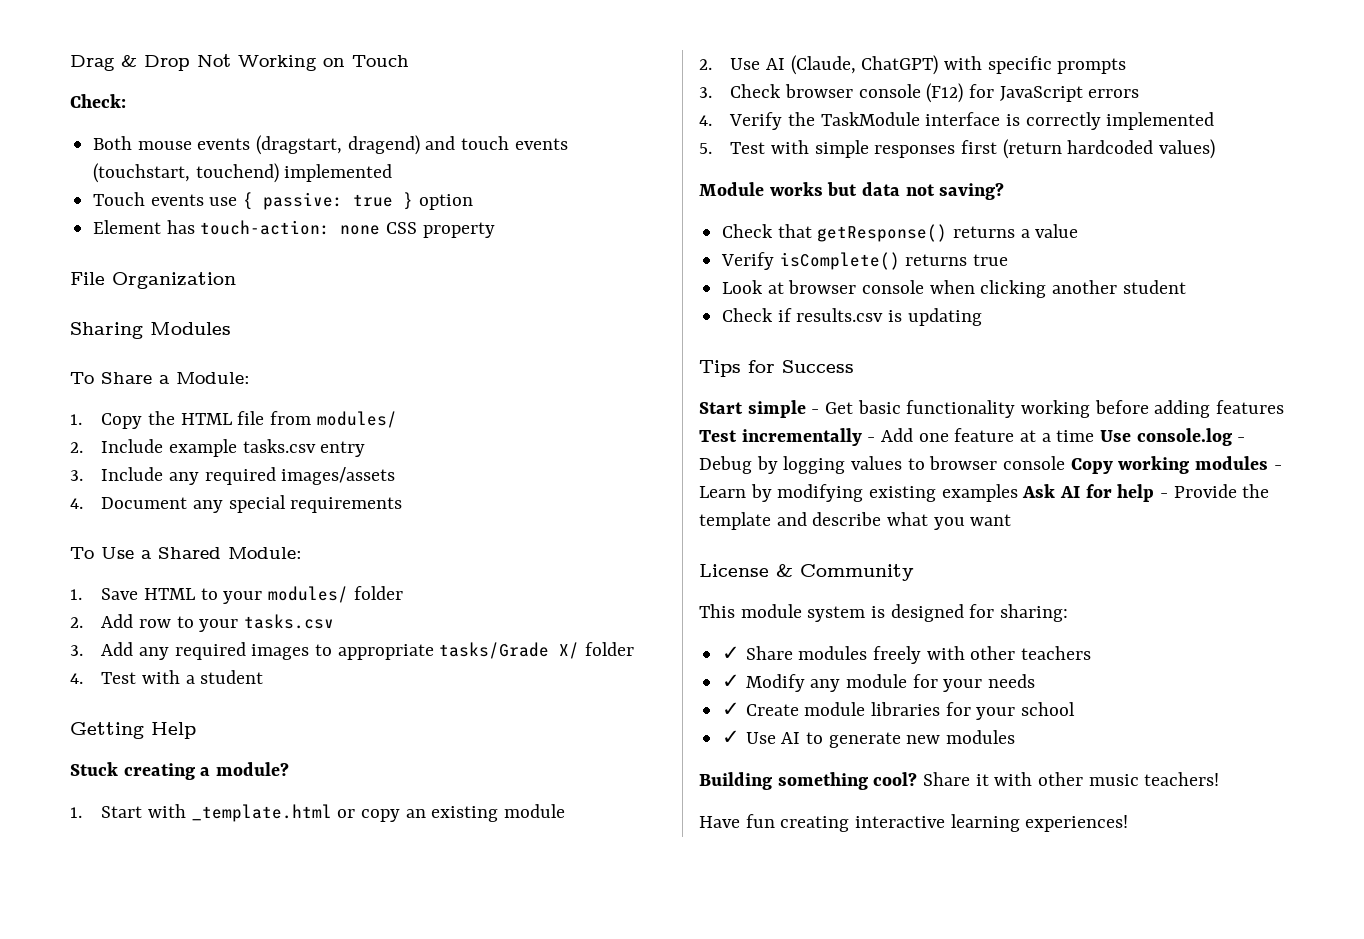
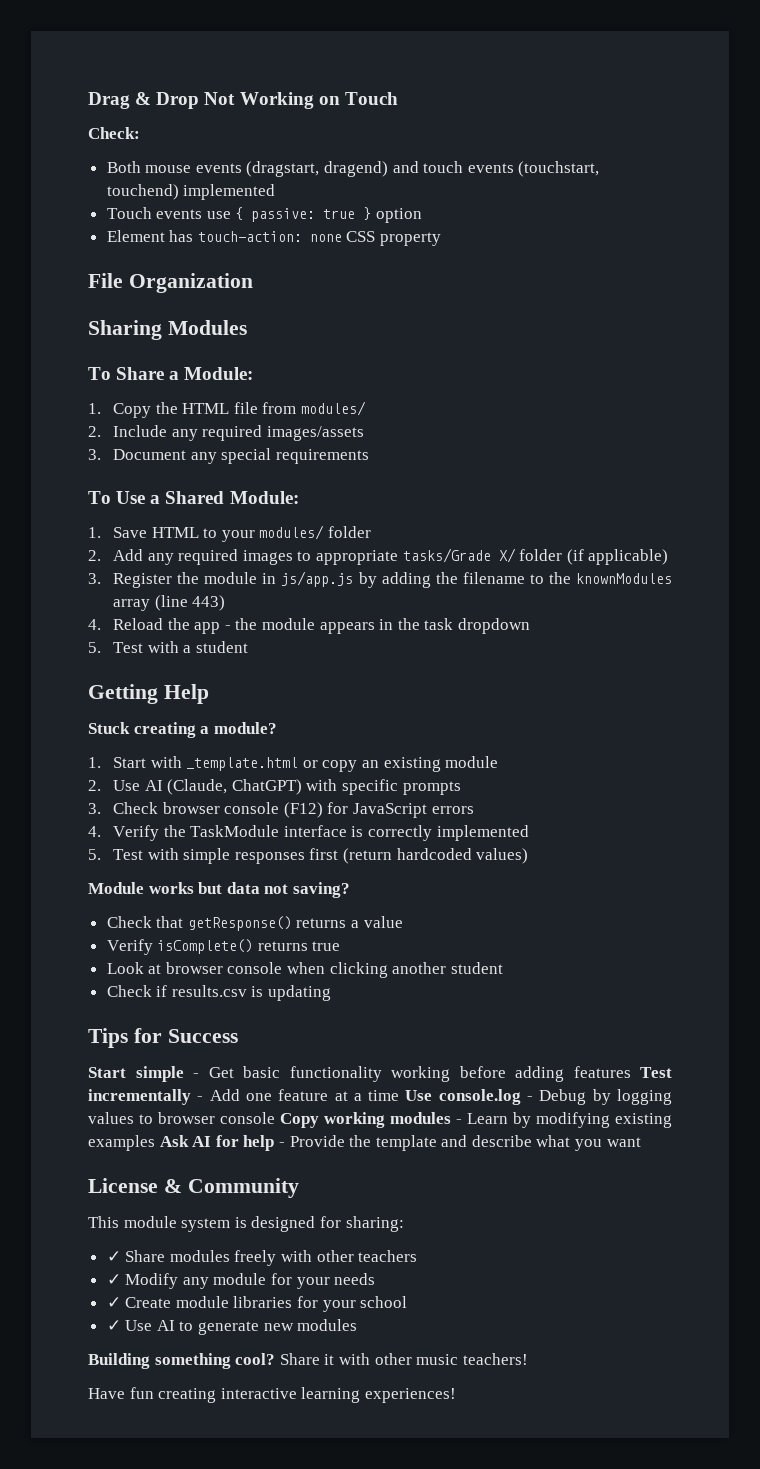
[169,439,366,457] [70,467,164,481] example tasks.csv entry // 3. Include -> (168, 431) none
[70,498,83,509] 4. -> [88,449,101,460] 3.
[139,614,335,632] [70,642,134,656] row to your tasks.csv // 3. Add -> (144, 555) none
[70,673,83,684] // 4. -> [566,549,669,565] [88,571,673,588] [113,595,226,611] [88,618,531,634] [88,642,101,653] (if applicable) // 3. Register the module in js/app.js by adding the filename to the knownModules array (line 443) // 4. Reload the app - the module appears in the task dropdown // 5.

